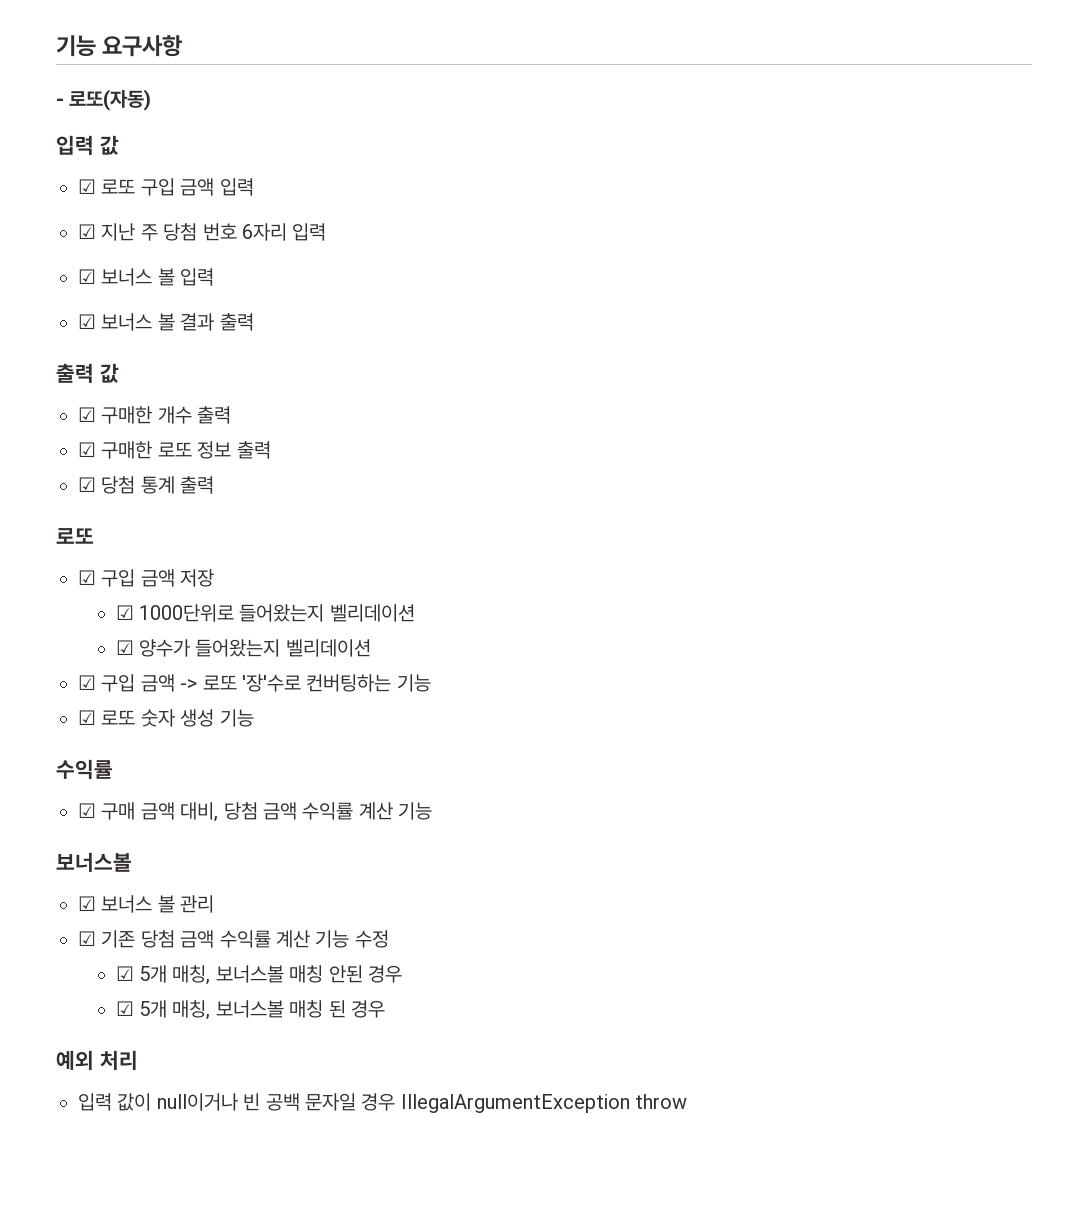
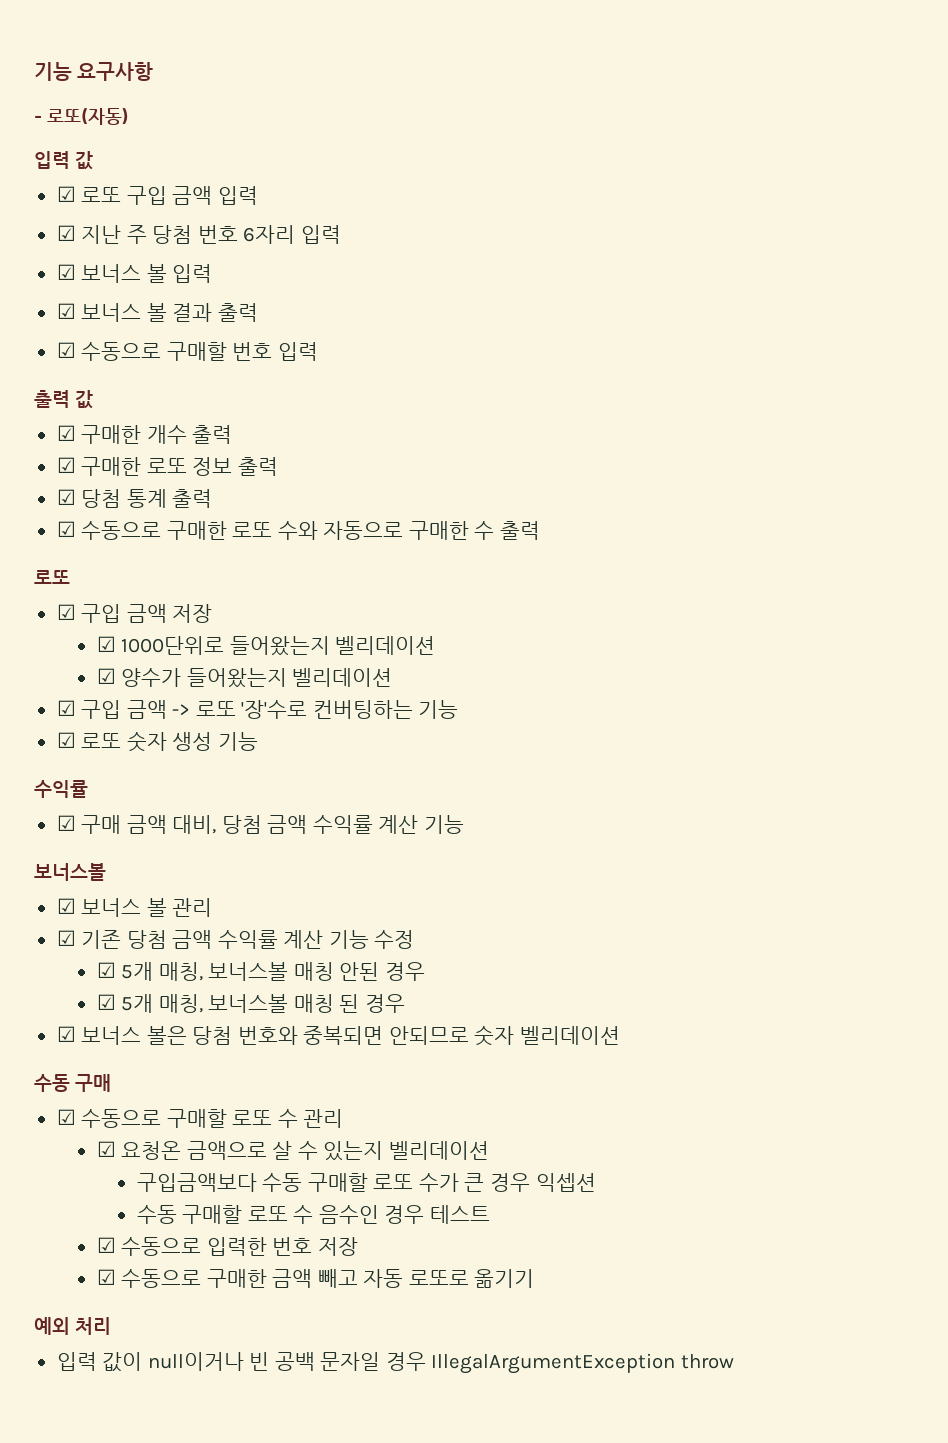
(254, 322) none -> [56,342,318,361] // ☑ 수동으로 구매할 번호 입력
(215, 485) none -> [56,521,540,540] // ☑ 수동으로 구매한 로또 수와 자동으로 구매한 수 출력
(386, 1009) none -> [56,1025,620,1046] [34,1074,111,1092] [56,1109,344,1128] [96,1141,489,1161] [136,1173,596,1192] [136,1205,491,1224] [96,1237,358,1256] [96,1269,535,1288] // ☑ 보너스 볼은 당첨 번호와 중복되면 안되므로 숫자 벨리데이션 // 수동 구매 // ☑ 수동으로 구매할 로또 수 관리 // ☑ 요청온 금액으로 살 수 있는지 벨리데이션 // 구입금액보다 수동 구매할 로또 수가 큰 경우 익셉션 // 수동 구매할 로또 수 음수인 경우 테스트 // ☑ 수동으로 입력한 번호 저장 // ☑ 수동으로 구매한 금액 빼고 자동 로또로 옮기기

